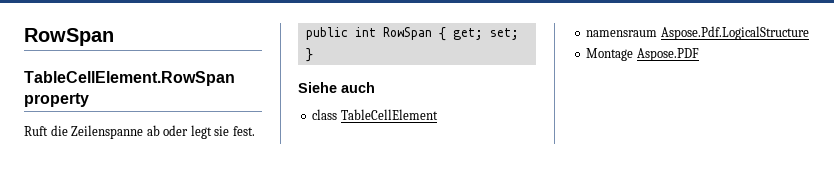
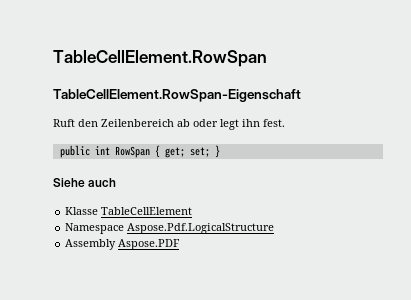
[24,28,114,46] [24,71,235,86] [24,93,89,107] RowSpan // TableCellElement.RowSpan property -> [53,50,267,67] [53,89,301,102] TableCellElement.RowSpan // TableCellElement.RowSpan-Eigenschaft
[50,125,144,139] die Zeilenspanne -> [78,119,174,127] den Zeilenbereich
[214,126,230,136] sie -> [242,119,260,127] ihn
[312,109,338,120] class -> [65,207,99,215] Klasse
[586,30,658,37] namensraum -> [65,223,125,234] Namespace
[586,48,634,61] Montage -> [65,239,117,250] Assembly

